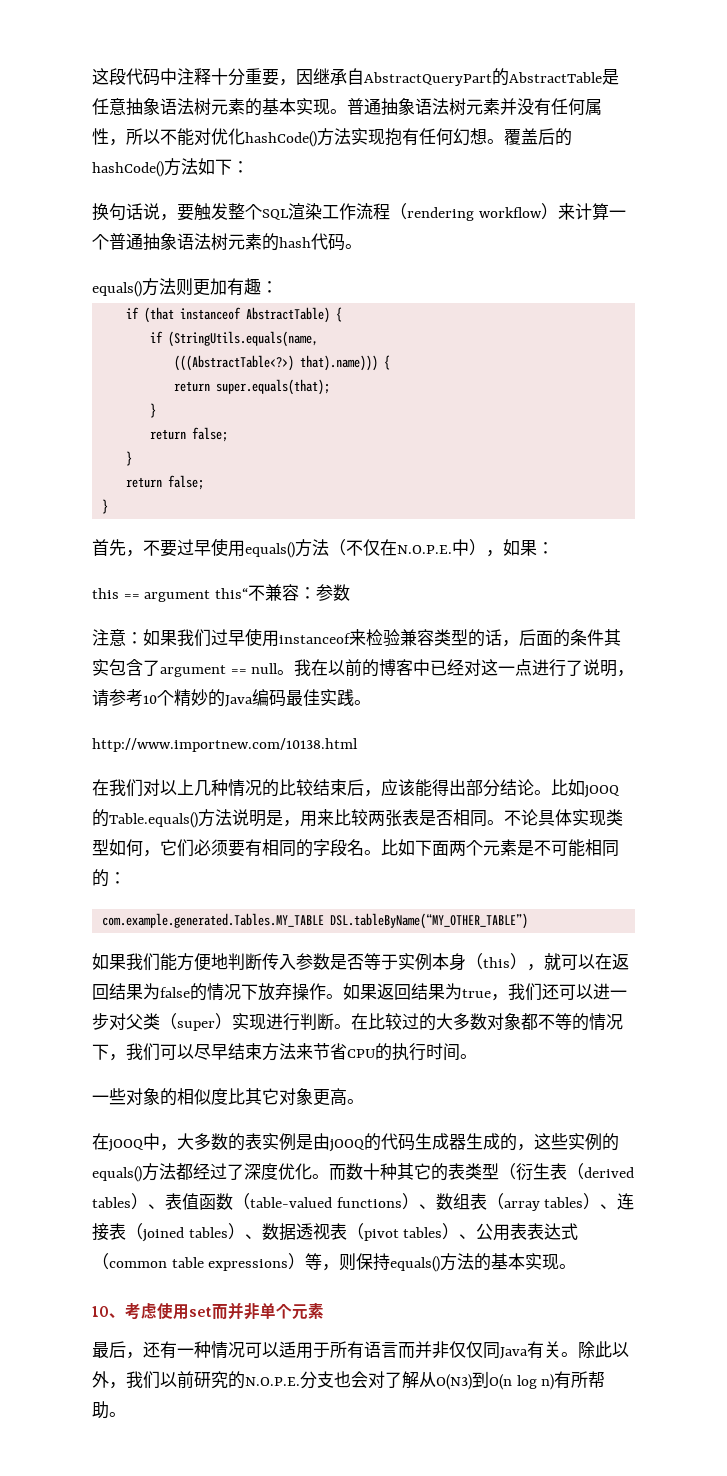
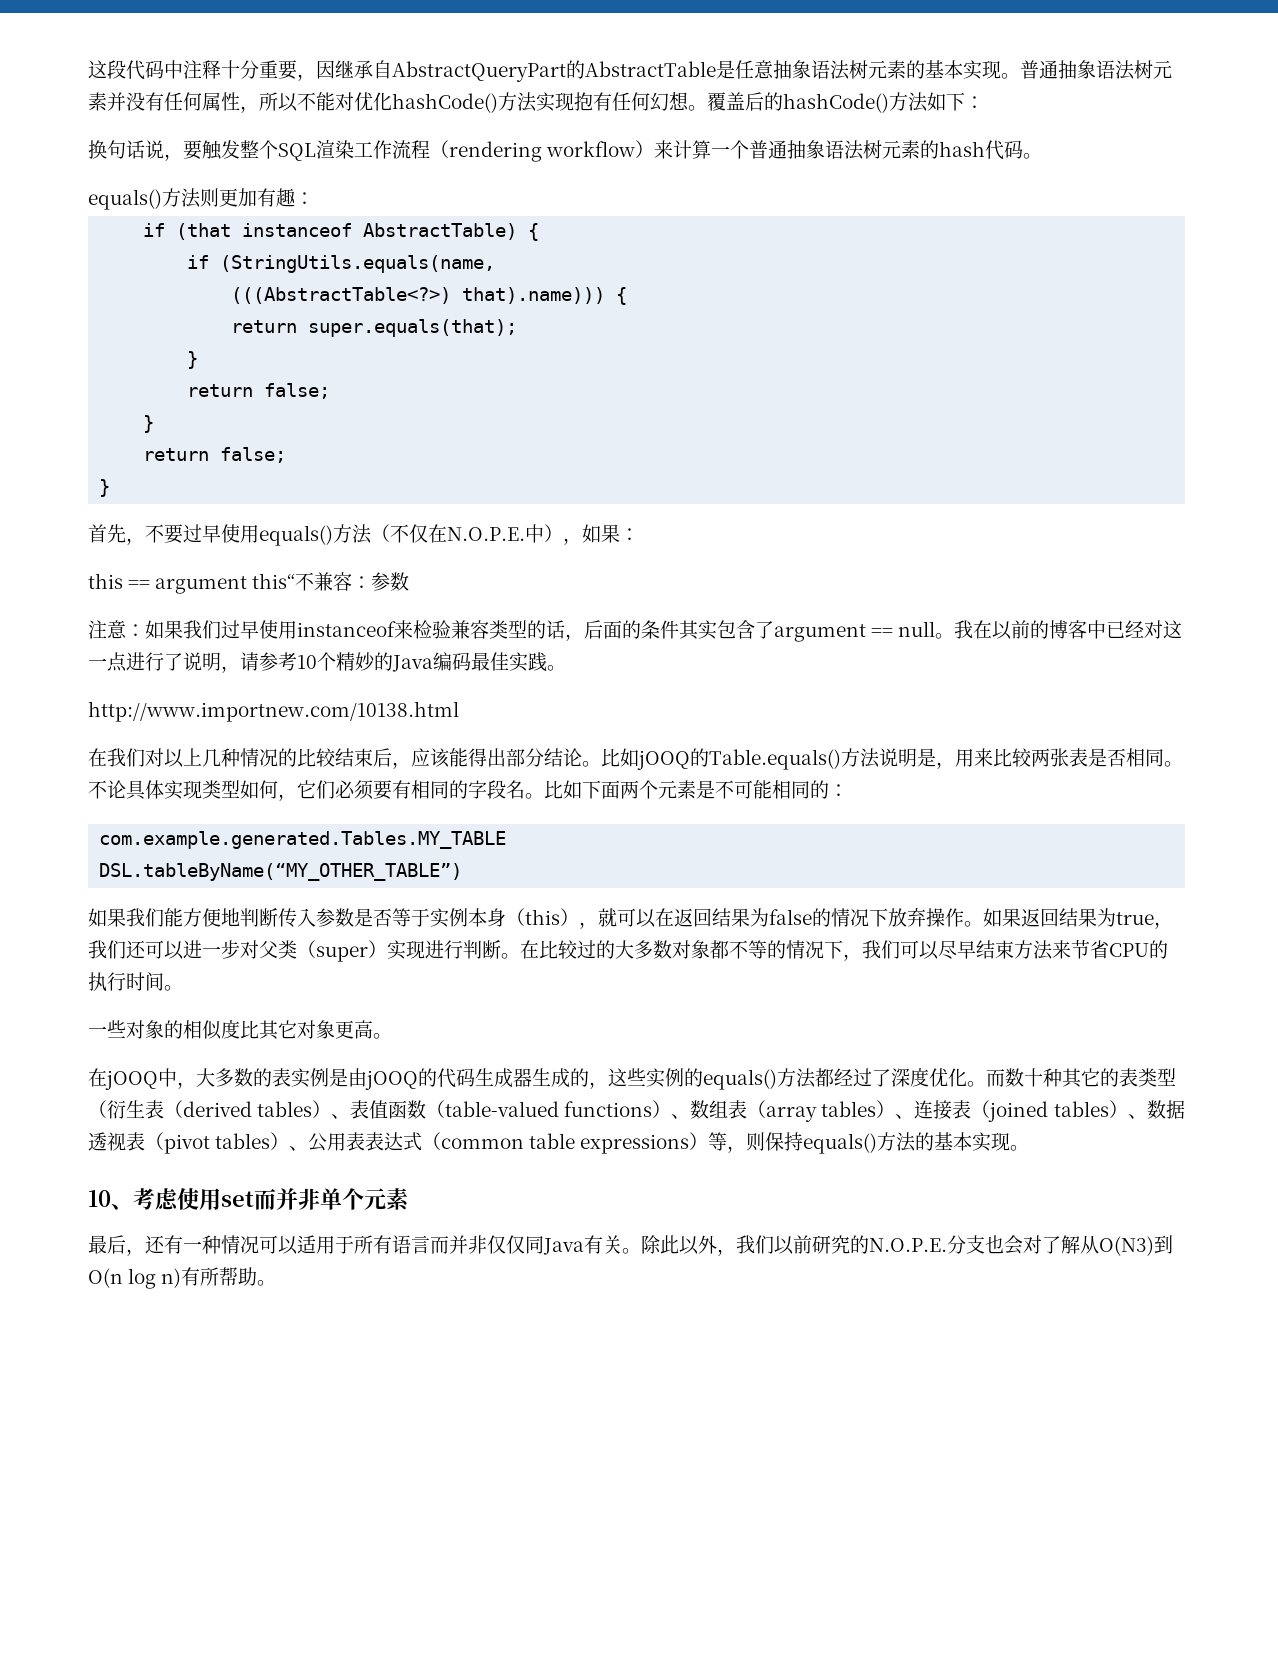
(325, 920) none -> (507, 840) //

